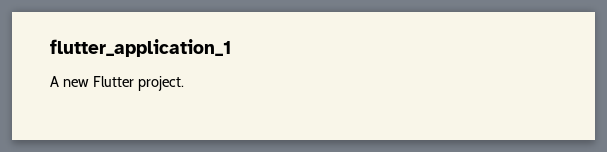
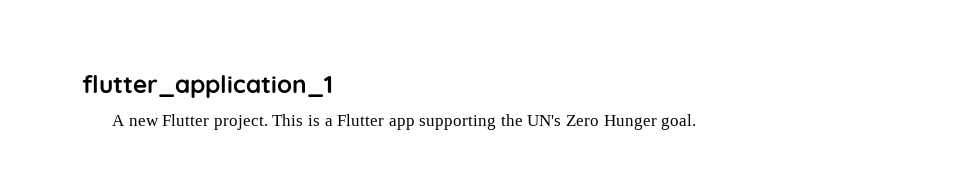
(184, 83) none -> [272,114,697,130] This is a Flutter app supporting the UN's Zero Hunger goal.

